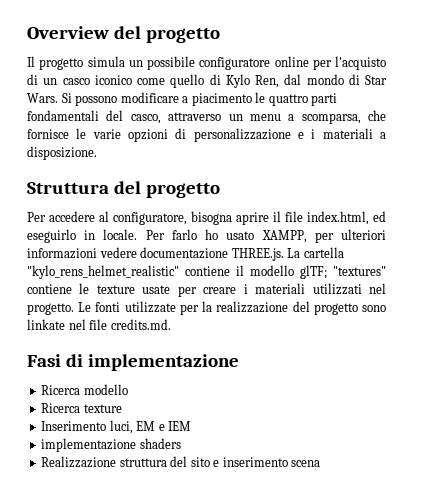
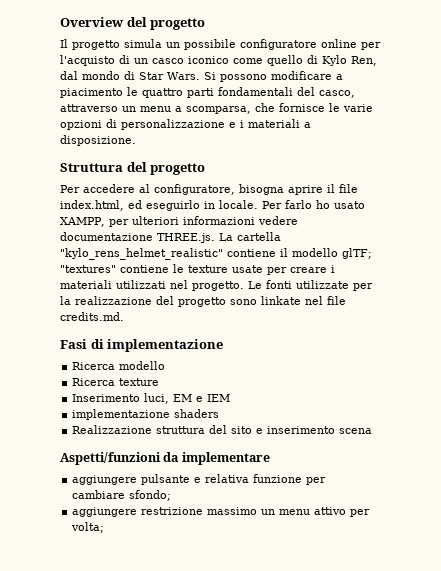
(321, 463) none -> [60,452,270,465] [72,474,327,485] [72,490,172,501] [72,507,371,517] [71,522,105,533] // Aspetti/funzioni da implementare // aggiungere pulsante e relativa funzione per cambiare sfondo; // aggiungere restrizione massimo un menu attivo per volta;

